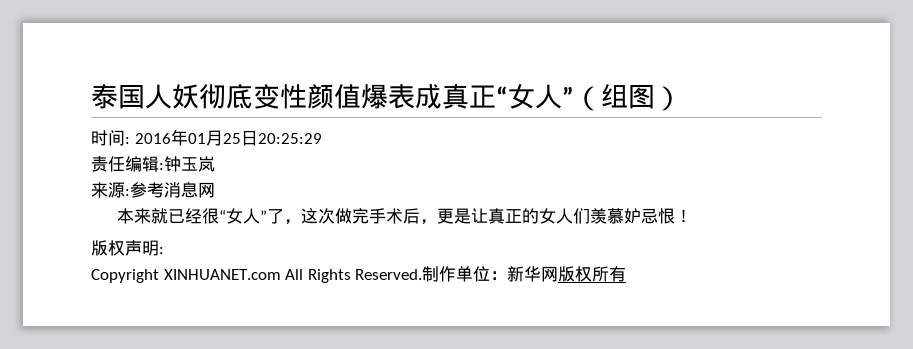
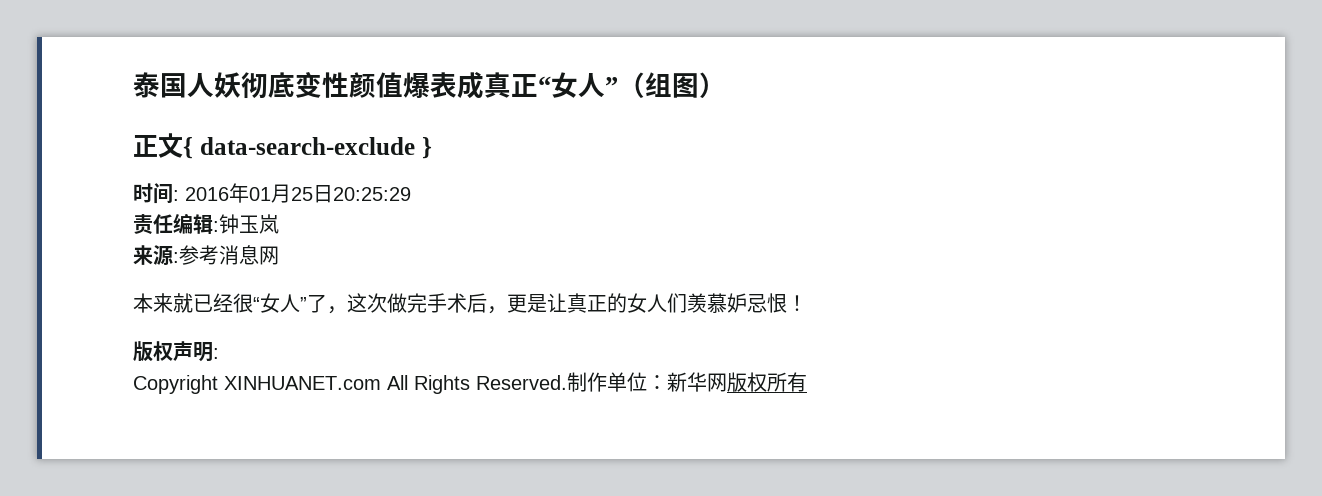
(682, 98) none -> [133,133,432,159] // 正文{ data-search-exclude }

